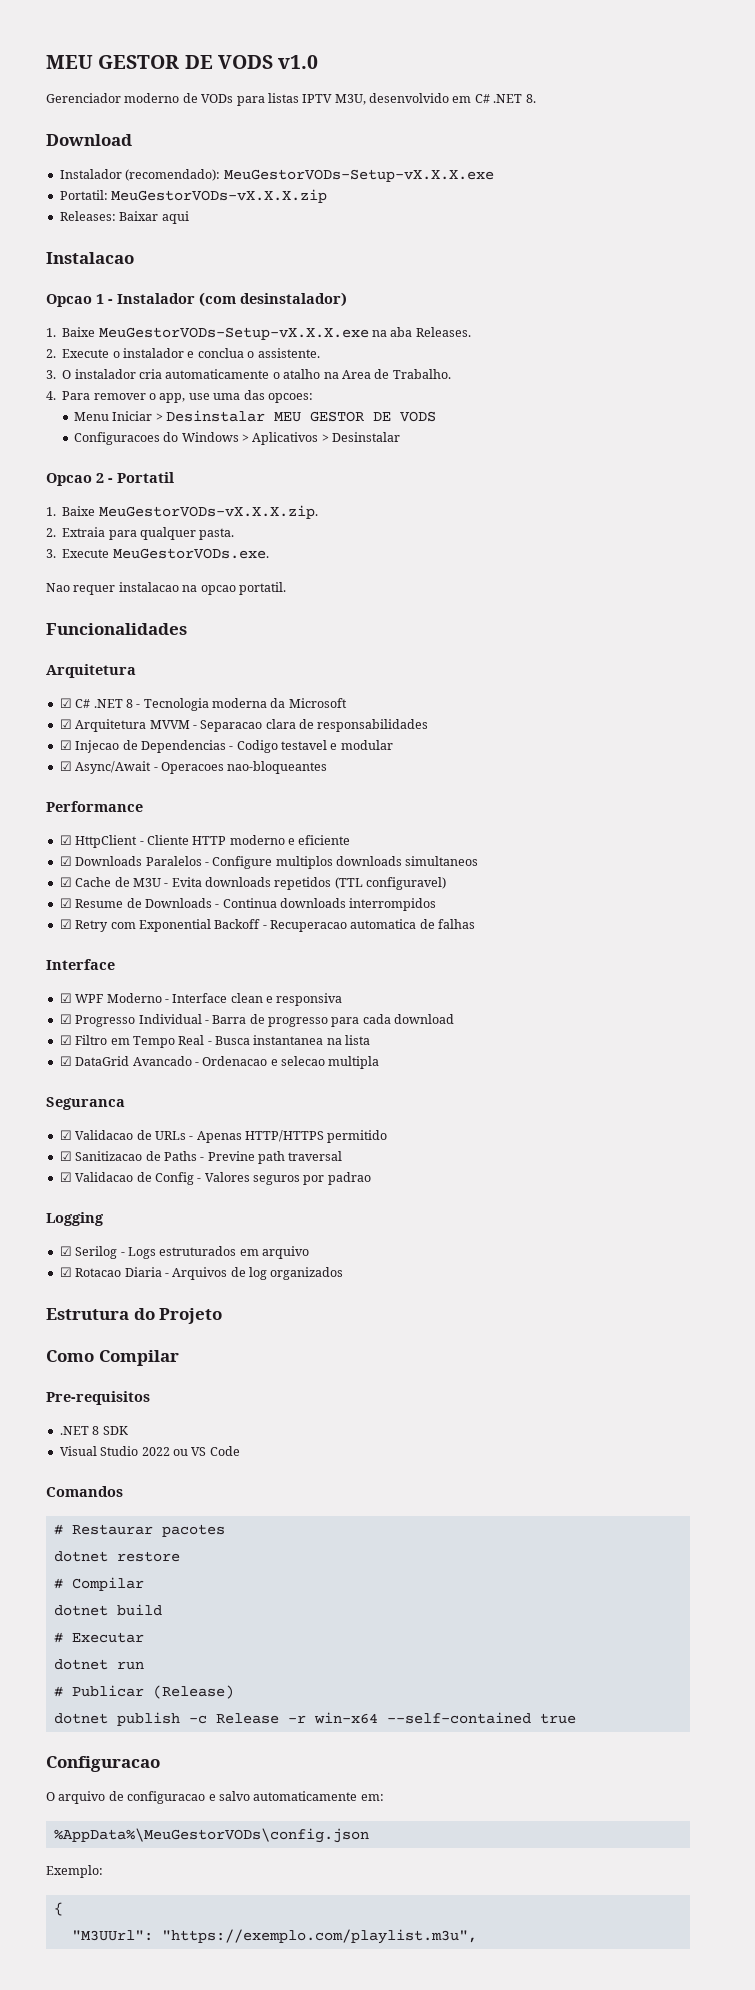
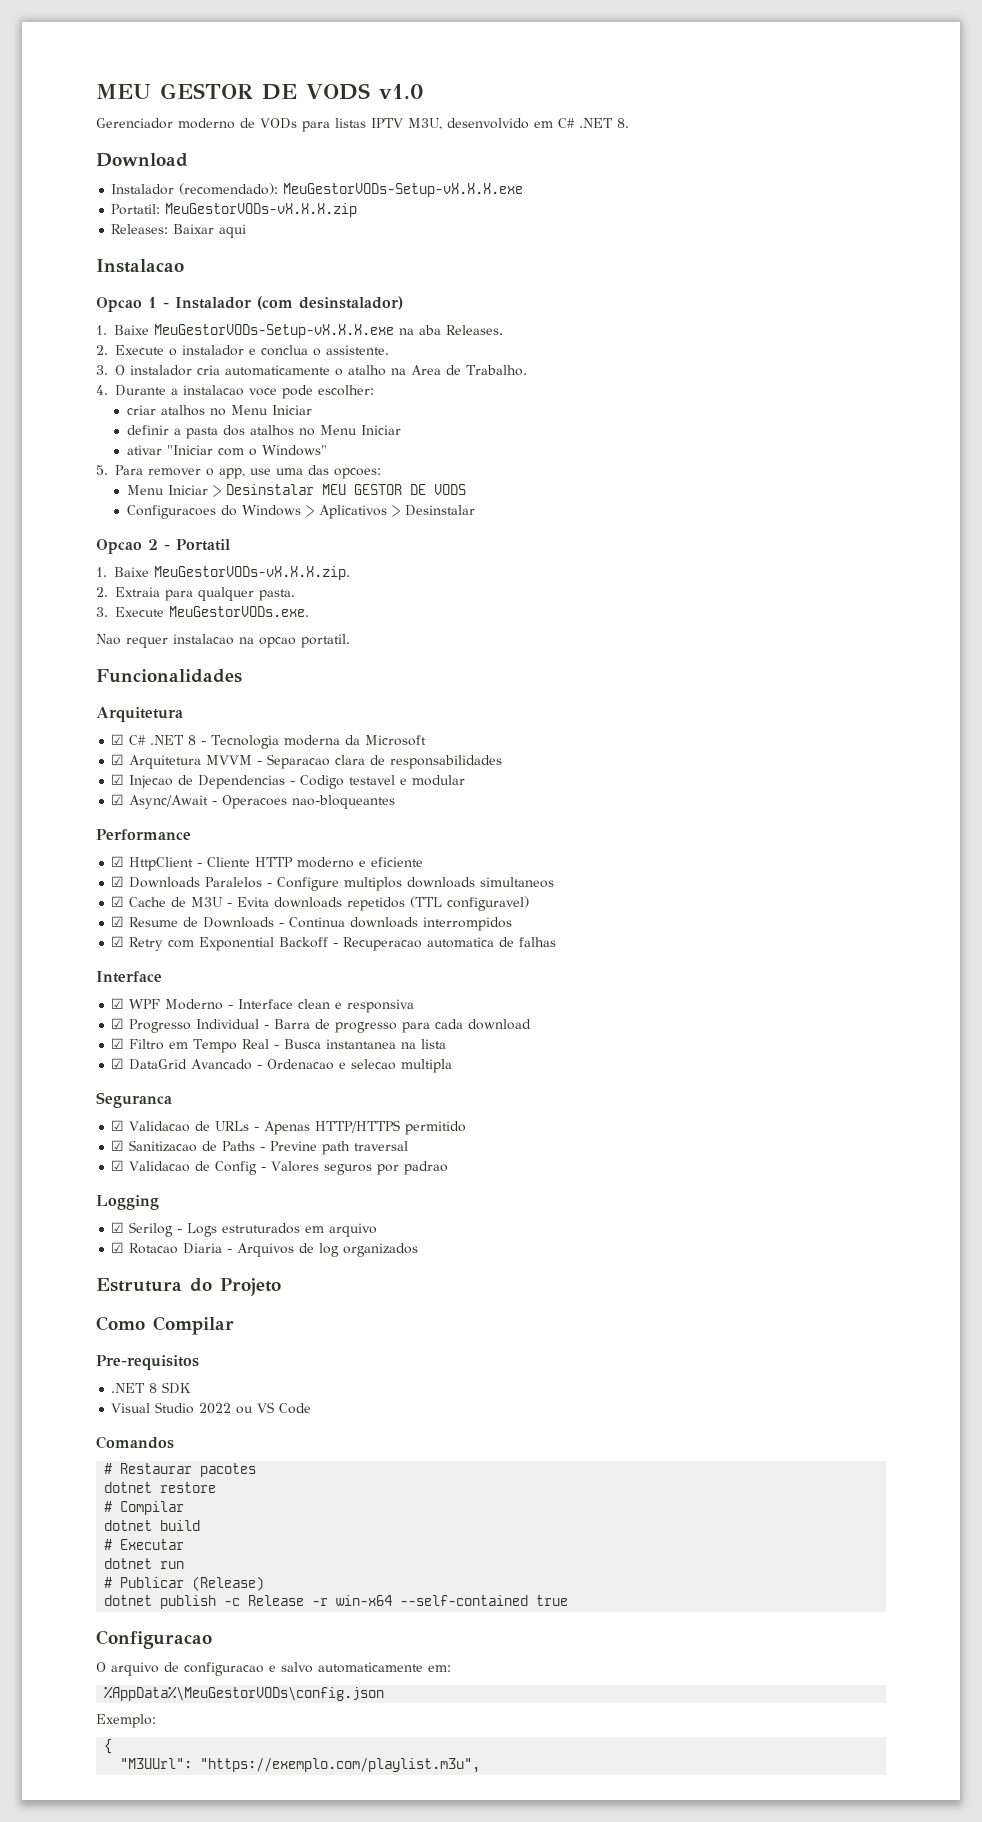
(56, 395) none -> [115,385,374,399] [126,405,312,416] [126,425,401,439] [126,445,327,456] [96,465,108,475] Durante a instalacao voce pode escolher: // criar atalhos no Menu Iniciar // definir a pasta dos atalhos no Menu Iniciar // ativar "Iniciar com o Windows" // 5.

